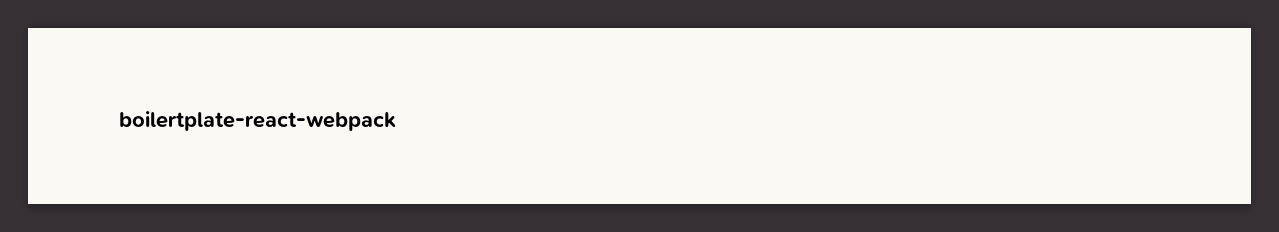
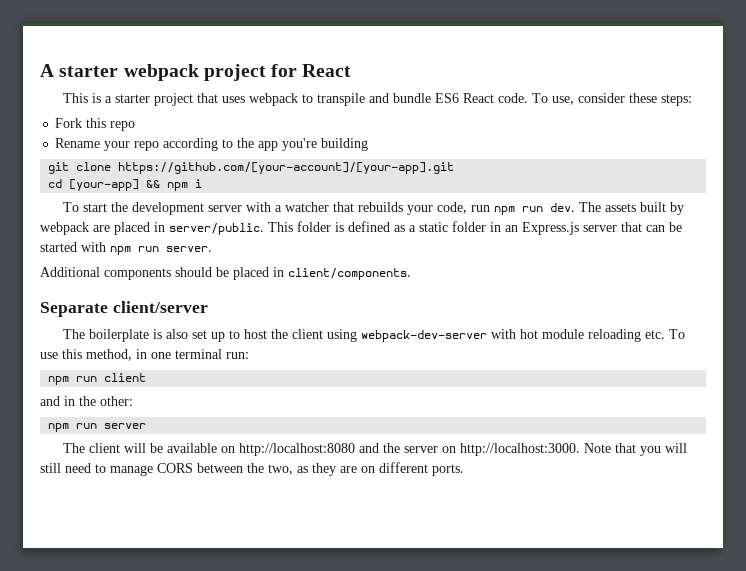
[119,111,396,131] boilertplate-react-webpack -> [40,64,352,81] [63,93,693,106] [55,118,136,131] [55,138,369,151] [48,162,455,174] [48,179,203,191] [63,202,685,215] [40,221,682,235] [40,242,212,255] [40,267,411,280] [40,301,208,317] [63,329,686,342] [40,349,249,361] [48,373,147,385] [40,396,133,406] [48,423,147,432] [63,443,688,456] [40,462,464,476] A starter webpack project for React // This is a starter project that uses webpack to transpile and bundle ES6 React code. To use, consider these steps: // Fork this repo // Rename your repo according to the app you're building // git clone https://github.com/[your-account]/[your-app].git // cd [your-app] && npm i // To start the development server with a watcher that rebuilds your code, run npm run dev. The assets built by webpack are placed in server/public. This folder is defined as a static folder in an Express.js server that can be started with npm run server. // Additional components should be placed in client/components. // Separate client/server // The boilerplate is also set up to host the client using webpack-dev-server with hot module reloading etc. To use this method, in one terminal run: // npm run client // and in the other: // npm run server // The client will be available on http://localhost:8080 and the server on http://localhost:3000. Note that you will still need to manage CORS between the two, as they are on different ports.

